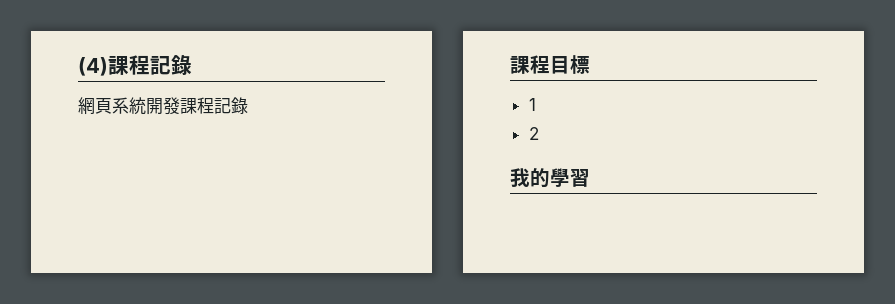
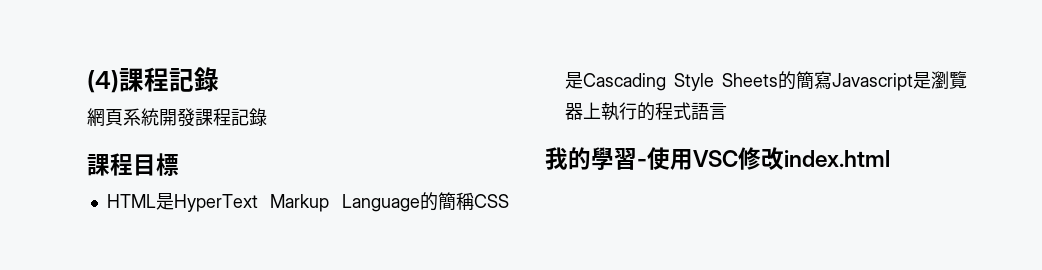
[528,98,536,111] [528,127,539,140] [510,168,590,188] 1 // 2 // 我的學習 -> [106,192,509,212] [564,71,967,91] [564,102,727,121] [545,147,890,170] HTML是HyperText Markup Language的簡稱CSS是Cascading Style Sheets的簡寫Javascript是瀏覽器上執行的程式語言 // 我的學習-使用VSC修改index.html

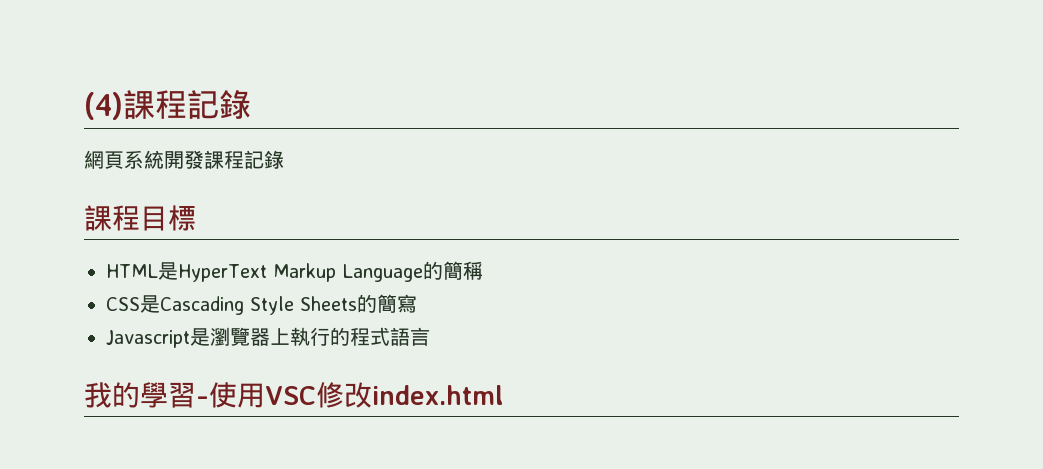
(474, 201) none -> (483, 270) //
(832, 80) none -> (417, 303) //

